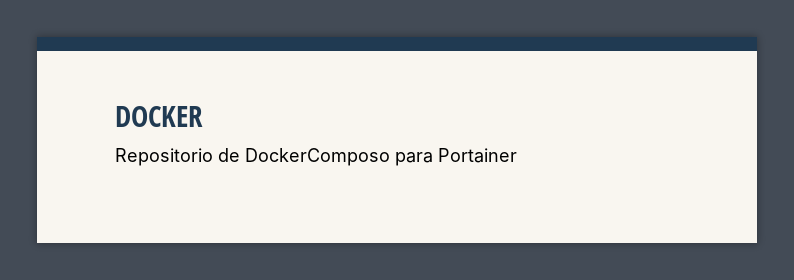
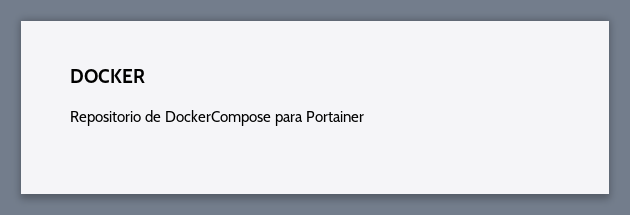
[245,148,390,166] DockerComposo -> [165,110,272,126] DockerCompose

